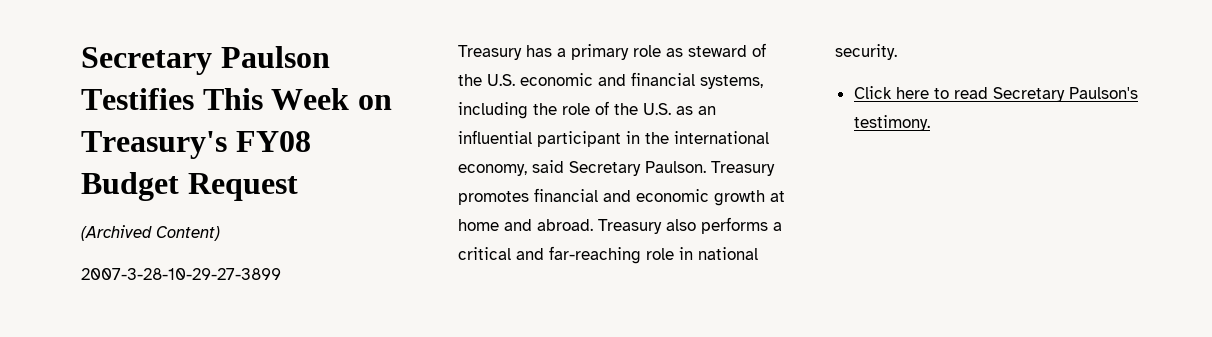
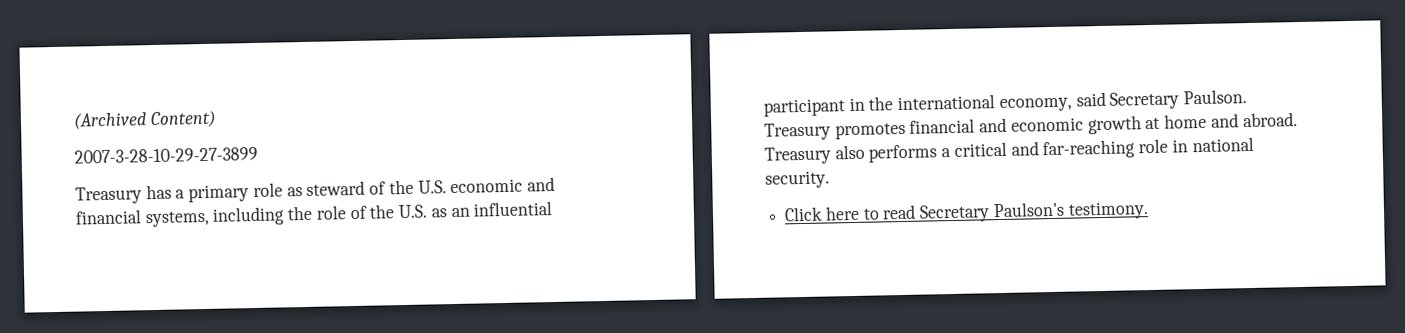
[81,46,330,75] [81,88,392,110] [81,131,311,159] [81,172,298,201] Secretary Paulson Testifies This Week on Treasury's FY08 Budget Request // -> (73, 121) none

